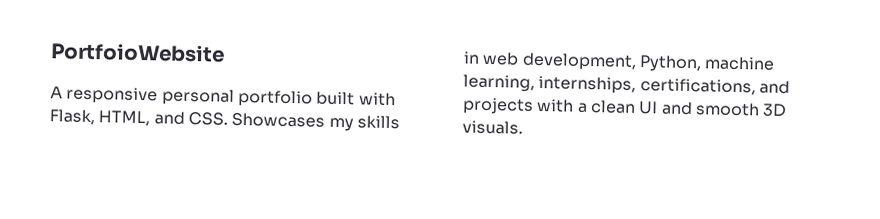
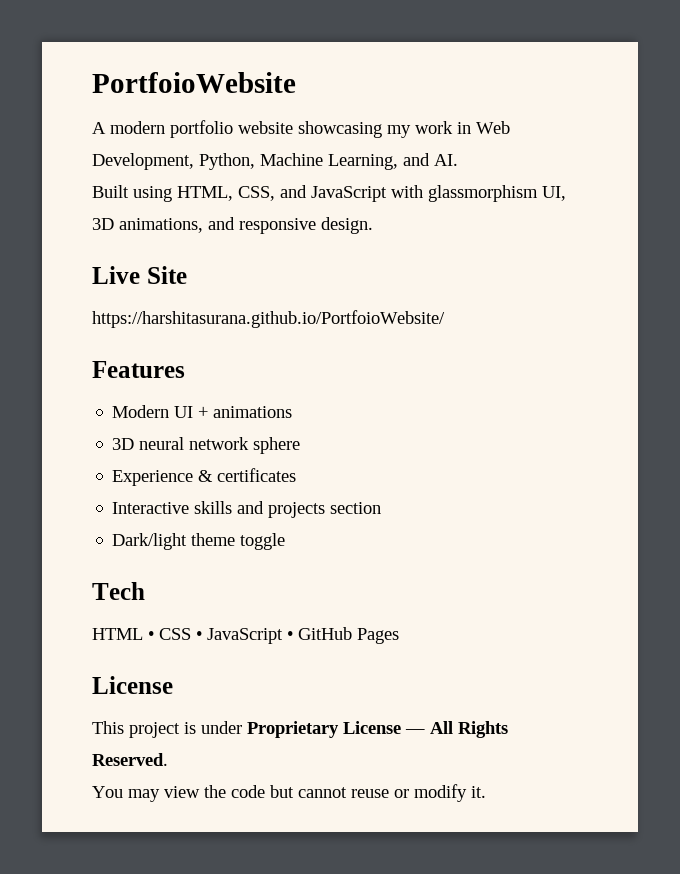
[66,86,396,108] [49,109,400,132] [463,51,776,73] [463,74,790,96] [462,97,788,117] [462,120,523,135] responsive personal portfolio built with Flask, HTML, and CSS. Showcases my skills in web development, Python, machine learning, internships, certifications, and projects with a clean UI and smooth 3D visuals. -> [110,120,510,138] [92,153,458,170] [92,185,566,202] [92,217,373,234] [92,266,187,284] [92,310,445,328] [92,361,185,378] [112,405,293,418] [112,437,301,454] [112,468,297,486] [112,501,382,518] [112,533,286,550] [92,582,145,600] [92,627,399,644] [92,676,173,694] [92,721,508,738] [92,753,168,766] [92,784,486,802] modern portfolio website showcasing my work in Web Development, Python, Machine Learning, and AI. // Built using HTML, CSS, and JavaScript with glassmorphism UI, 3D animations, and responsive design. // Live Site // https://harshitasurana.github.io/PortfoioWebsite/ // Features // Modern UI + animations // 3D neural network sphere // Experience & certificates // Interactive skills and projects section // Dark/light theme toggle // Tech // HTML • CSS • JavaScript • GitHub Pages // License // This project is under Proprietary License — All Rights Reserved. // You may view the code but cannot reuse or modify it.

